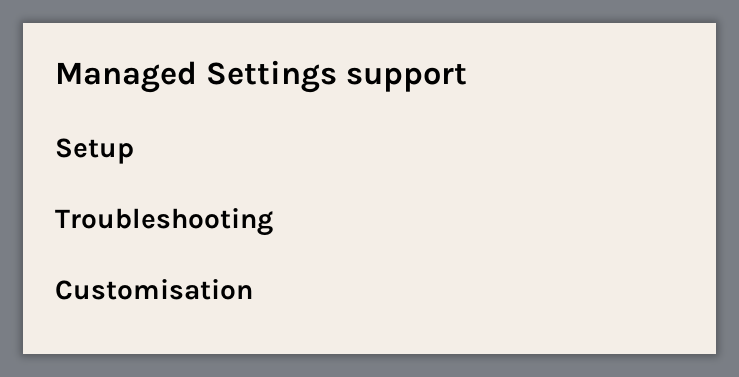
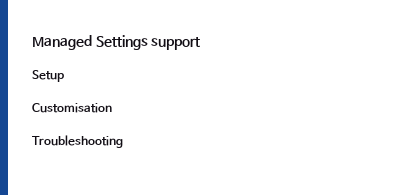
(134, 151) none -> [32,103,112,113] // Customisation
[55,279,253,300] // Customisation -> (123, 141) none

